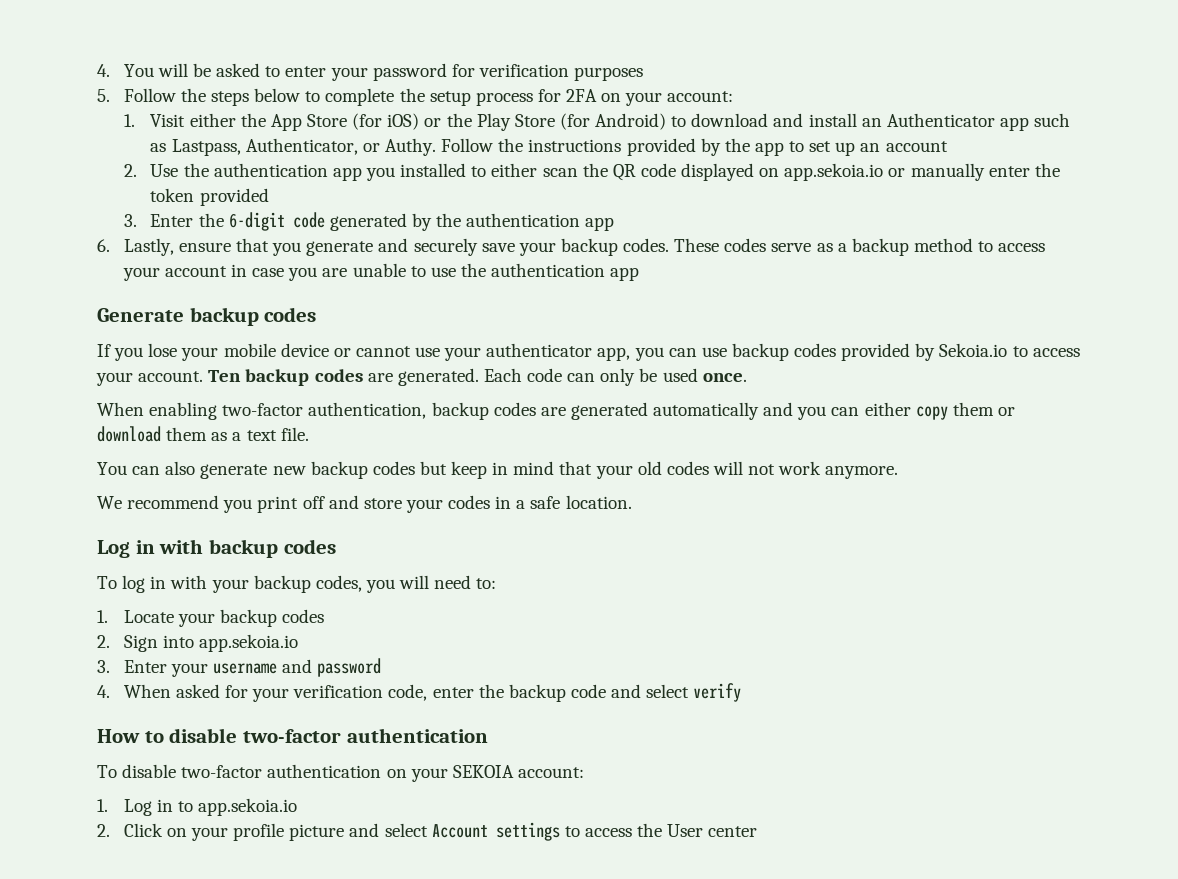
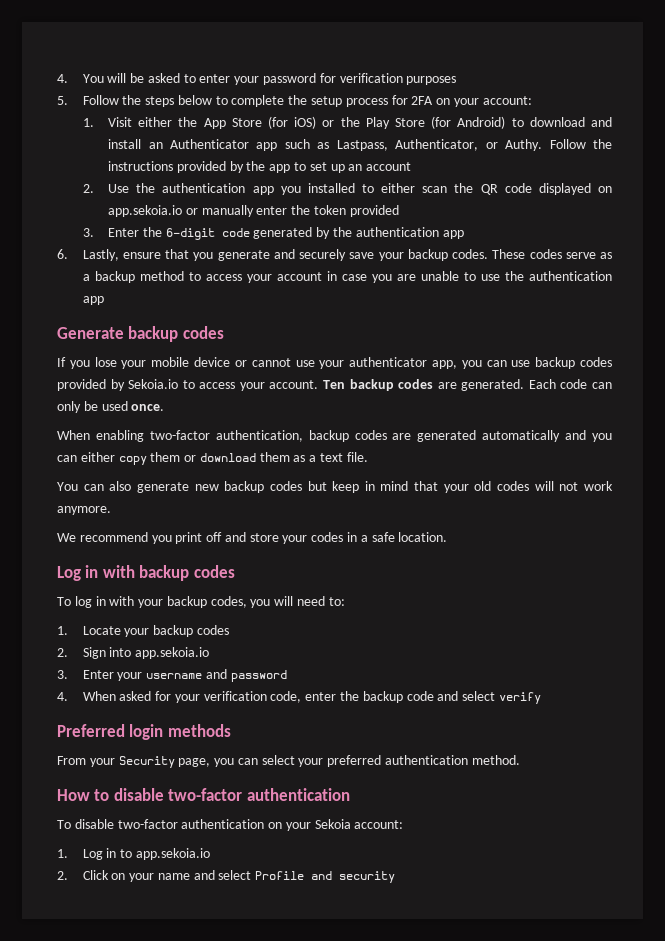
(742, 692) none -> [57,724,231,740] [57,755,520,768] // Preferred login methods // From your Security page, you can select your preferred authentication method.
[452,765,514,778] SEKOIA -> [314,819,351,829] Sekoia
[233,822,758,841] profile picture and select Account settings to access the User center -> [157,870,396,883] name and select Profile and security

